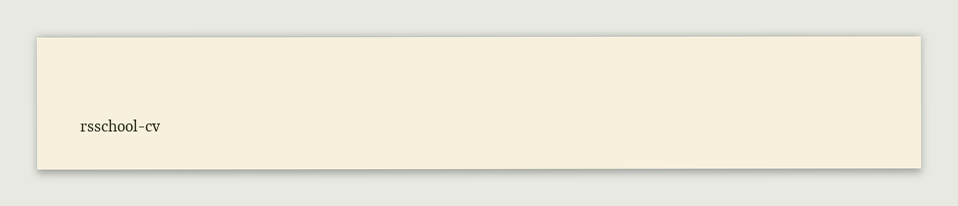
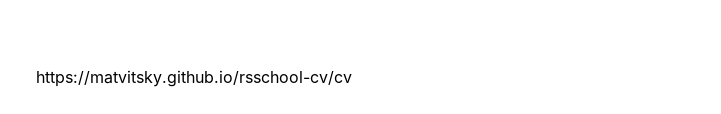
[80,119,161,132] rsschool-cv -> [36,70,352,87] https://matvitsky.github.io/rsschool-cv/cv

